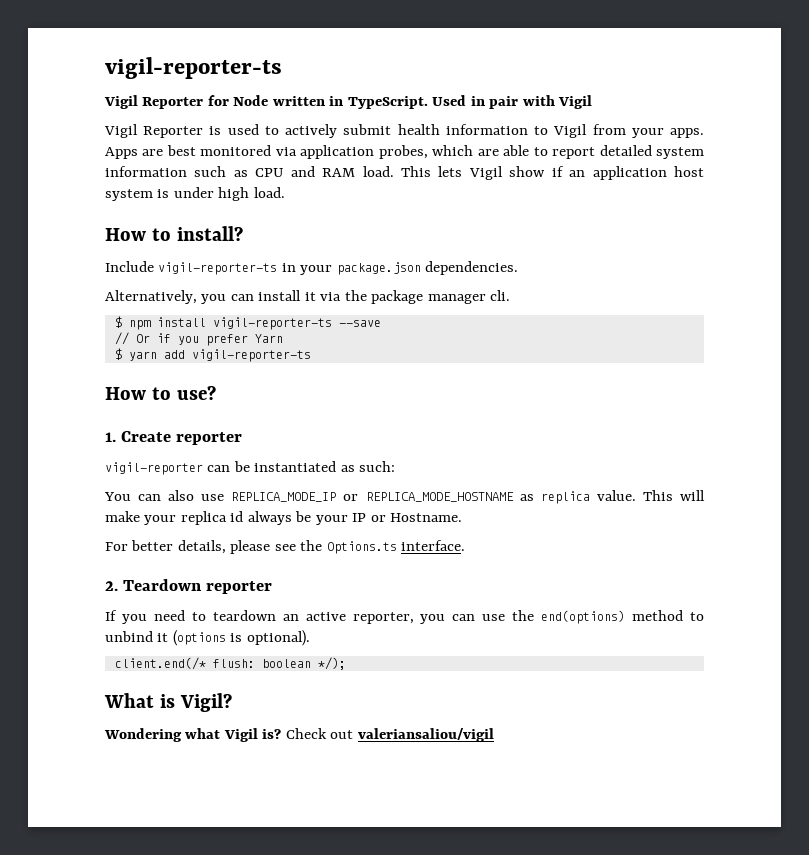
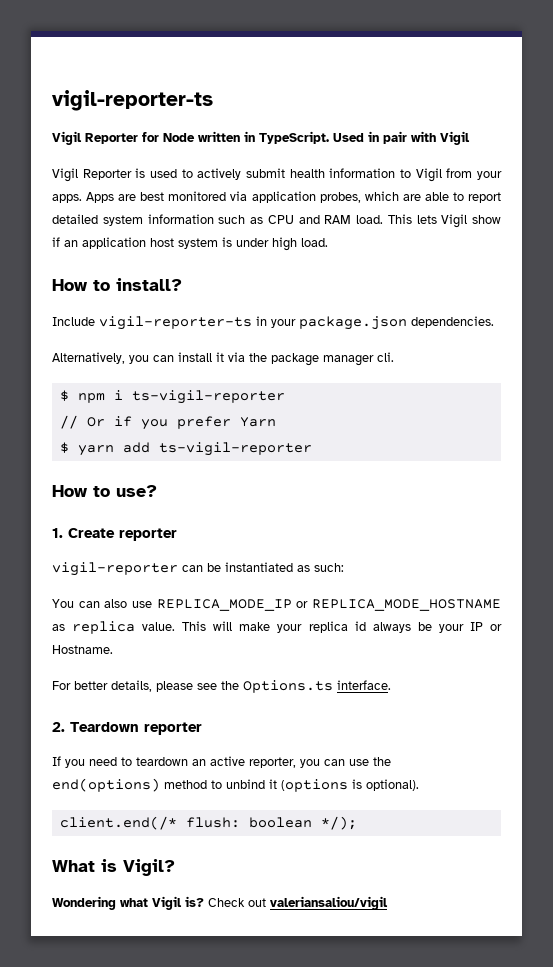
[156,317,381,330] install vigil-reporter-ts --save -> [113,390,285,404] i ts-vigil-reporter
[191,349,311,362] vigil-reporter-ts -> [158,442,312,456] ts-vigil-reporter

